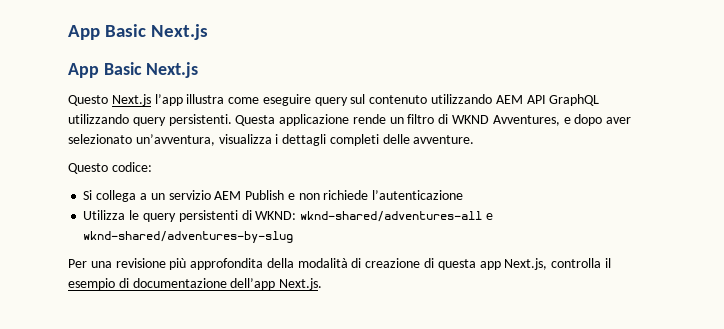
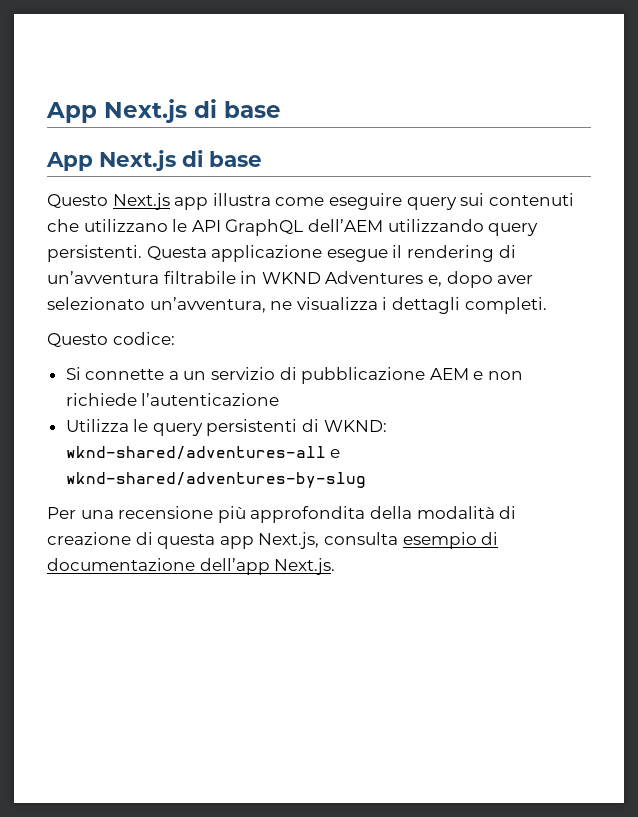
[68,24,209,40] [68,62,199,78] App Basic Next.js // App Basic Next.js -> [46,99,281,123] [46,150,262,171] App Next.js di base // App Next.js di base
[154,94,183,106] l’app -> [174,197,209,210] app
[350,94,523,104] sul contenuto utilizzando AEM -> [460,193,574,206] [47,219,188,232] sui contenuti che utilizzano le
(600, 100) none -> [307,219,383,232] dell’AEM
[352,114,571,126] rende un filtro di WKND Avventures, e -> [326,245,516,262] [47,271,442,287] esegue il rendering di un’avventura filtrabile in WKND Adventures e,
(215, 140) none -> [270,301,293,310] ne
[329,134,475,146] completi delle avventure. -> [464,297,547,314] completi.
[96,190,137,202] collega -> [85,369,165,380] connette
[214,190,285,200] AEM Publish -> [279,367,469,384] di pubblicazione AEM
[115,258,166,268] revisione -> [118,506,214,519] recensione
[551,258,611,268] controlla il -> [323,532,398,545] consulta

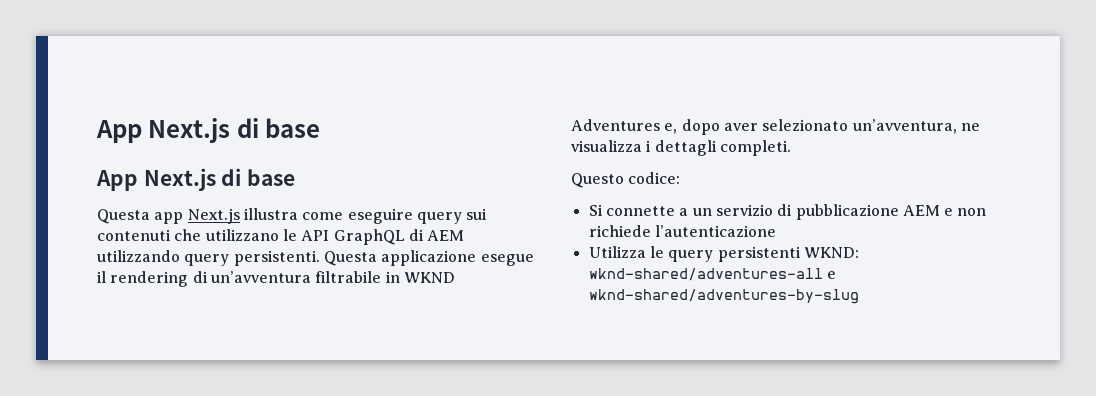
[47,193,209,210] Questo Next.js app -> [97,208,240,224] Questa app Next.js
[307,219,383,232] dell’AEM -> [408,229,465,241] di AEM
[302,419,320,432] di -> (801, 254) none
[47,506,517,523] [47,532,499,549] [47,558,336,575] // Per una recensione più approfondita della modalità di creazione di questa app Next.js, consulta esempio di documentazione dell’app Next.js. -> (859, 296) none

